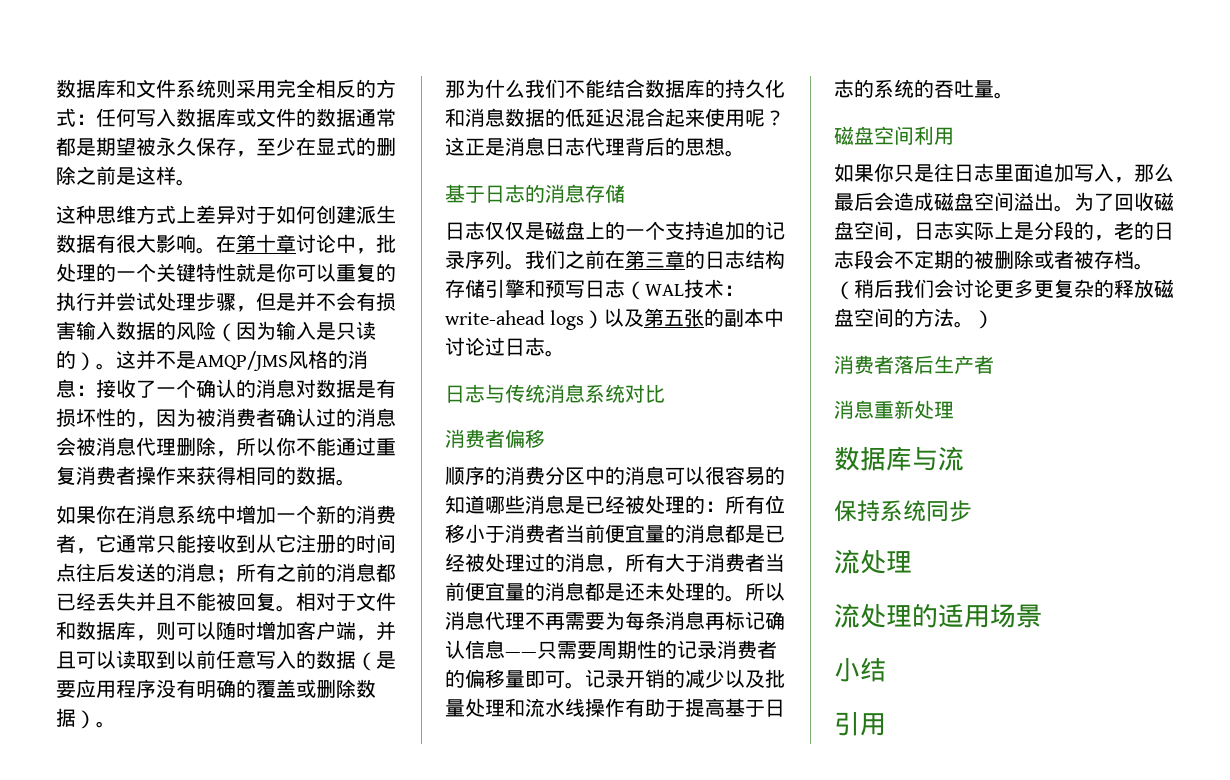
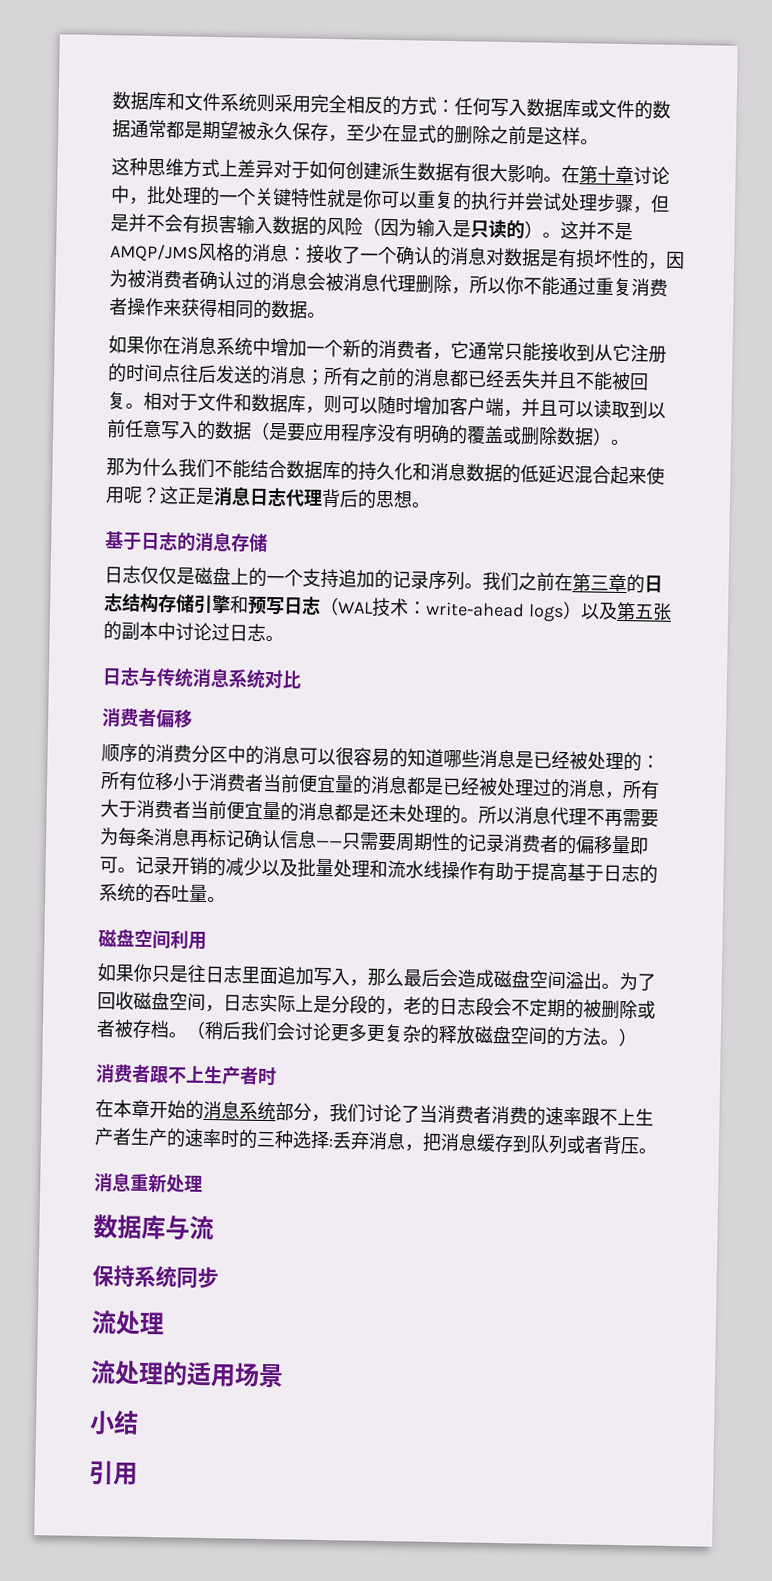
[894,355,994,374] 落后生产者 -> [149,1065,277,1087] [95,1099,654,1127] [94,1127,657,1155] 跟不上生产者时 // 在本章开始的消息系统部分，我们讨论了当消费者消费的速率跟不上生产者生产的速率时的三种选择:丢弃消息，把消息缓存到队列或者背压。

